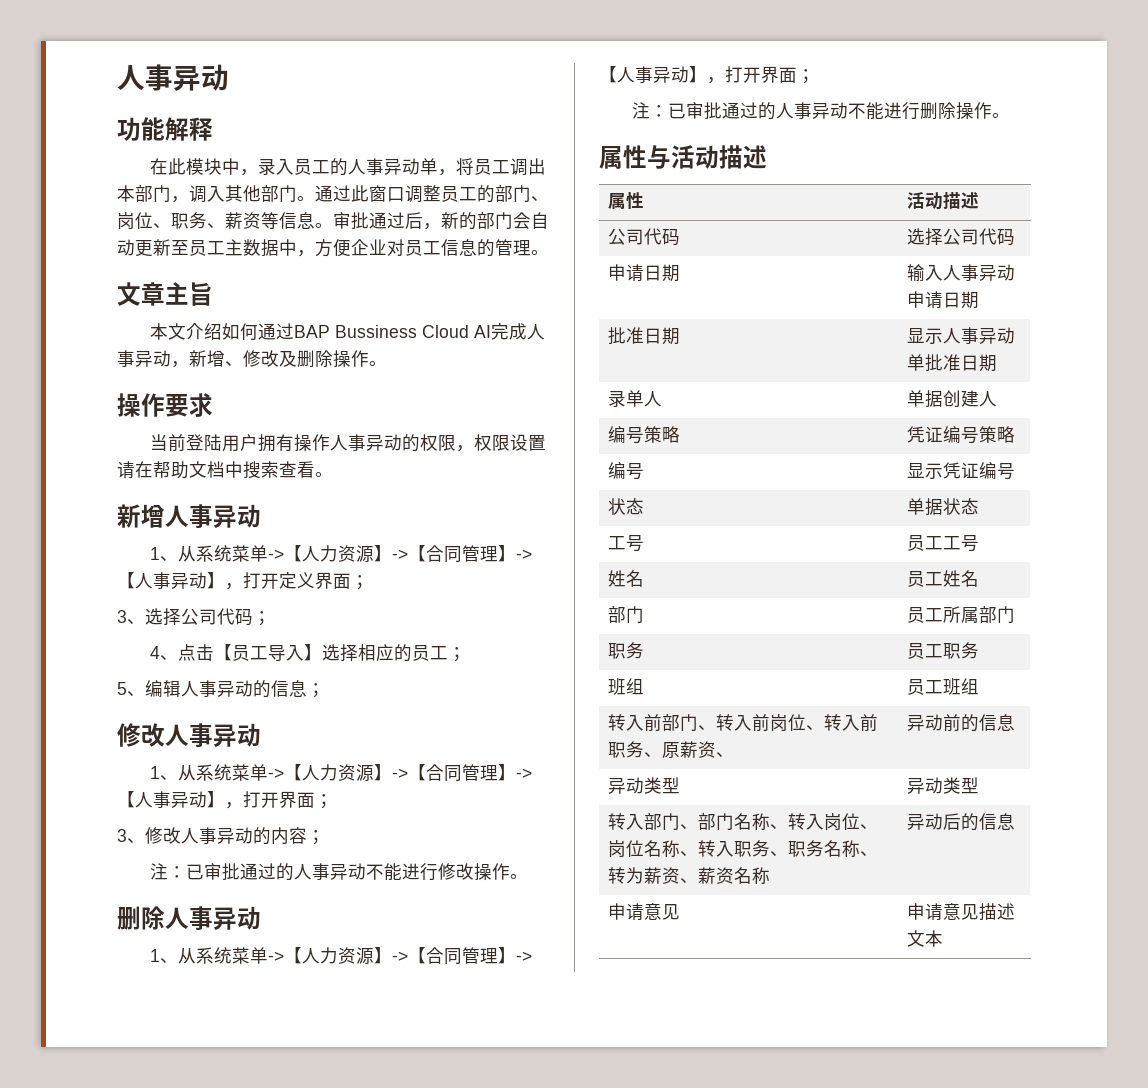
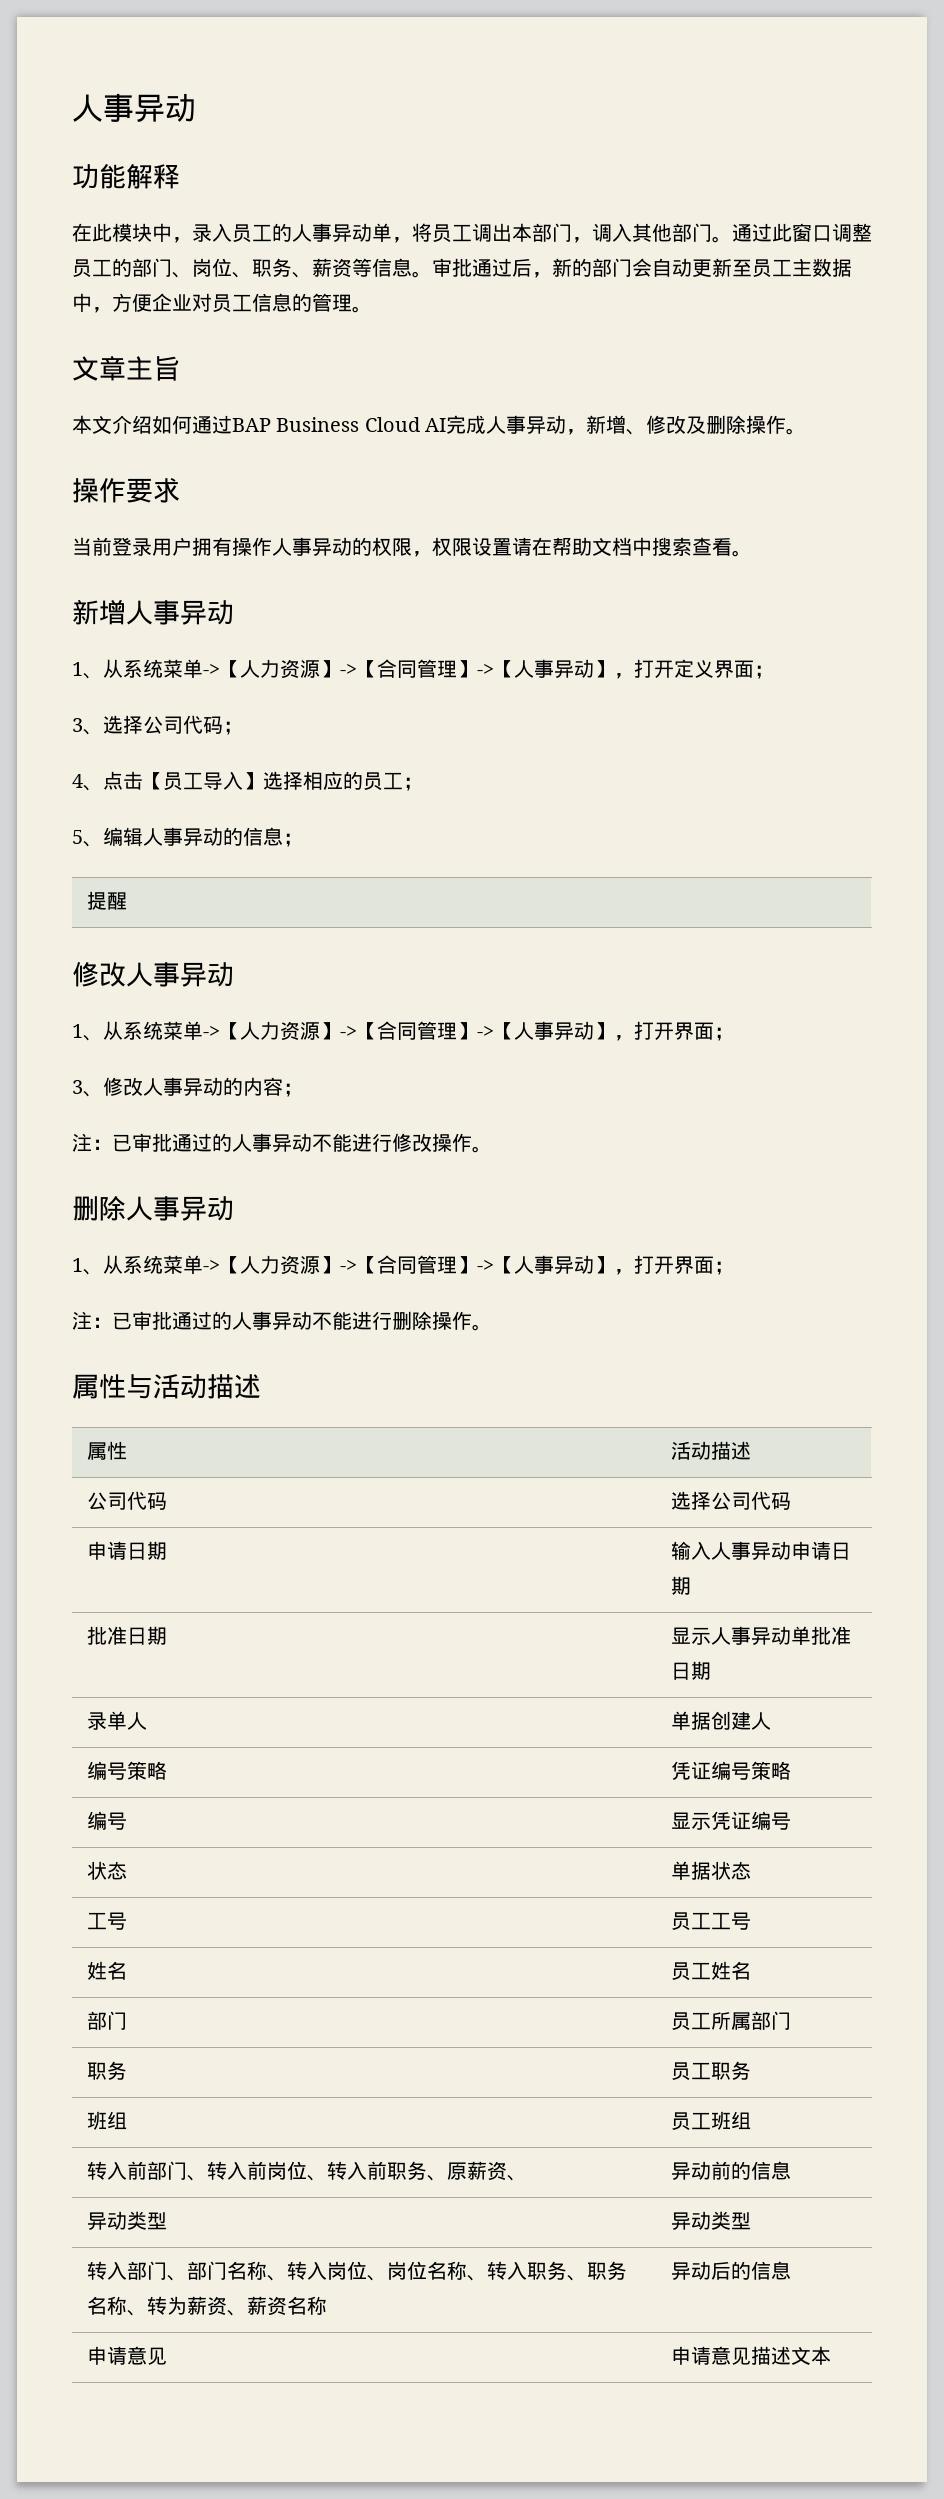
[334,325,417,338] Bussiness -> [276,417,360,432] Business
[203,434,222,451] 陆 -> [132,538,152,556] 录
(325, 690) none -> [86,891,127,910] // 提醒

